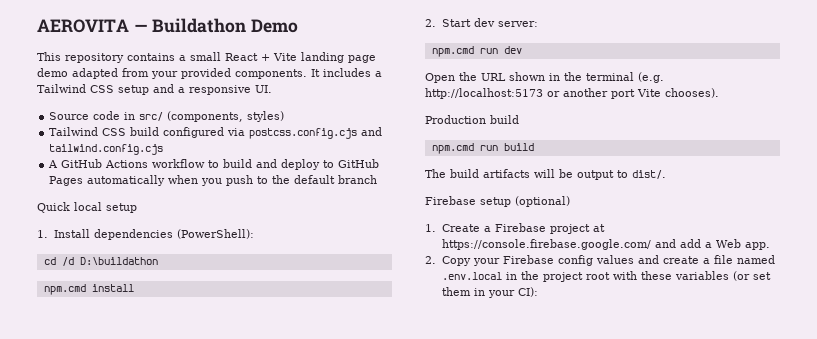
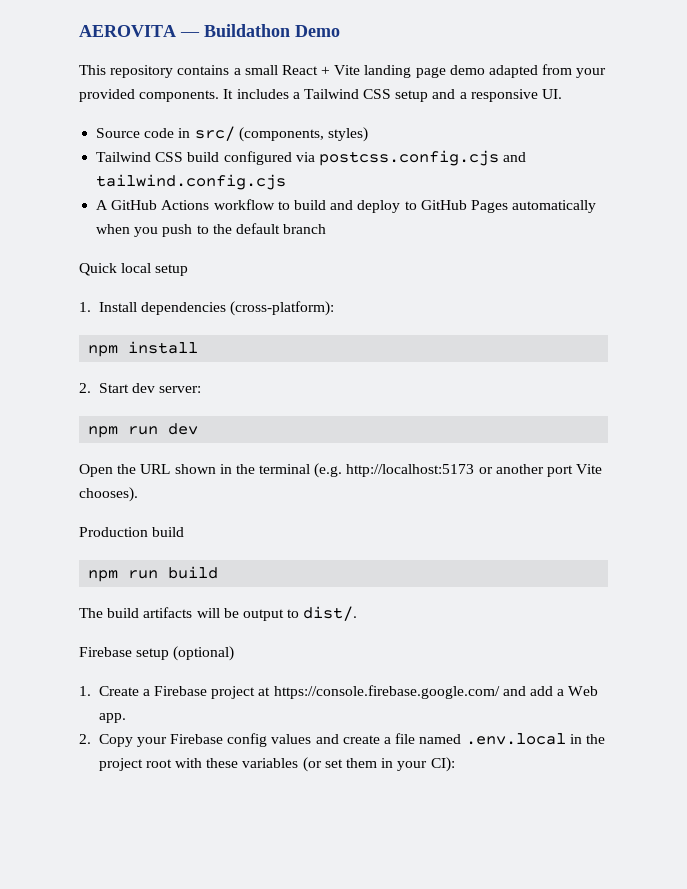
[176,229,254,239] [43,257,158,266] [43,284,86,295] (PowerShell): // cd /d D:\buildathon // npm.cmd -> [230,301,335,316] [88,345,119,357] (cross-platform): // npm
[431,46,474,57] npm.cmd -> [88,426,119,438] npm
[431,143,474,154] npm.cmd -> [88,570,119,582] npm

